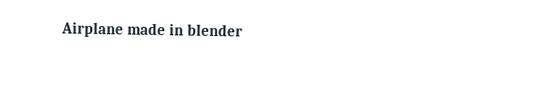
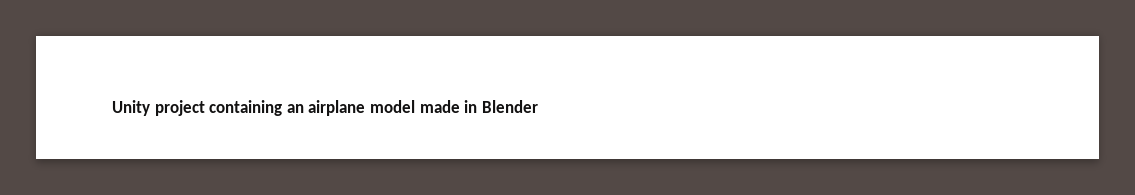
[61,21,124,38] Airplane -> [112,100,415,116] Unity project containing an airplane model
[186,23,243,37] blender -> [481,100,538,113] Blender

